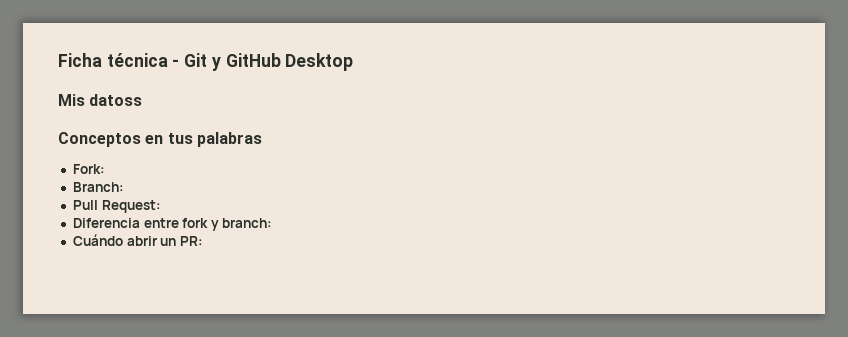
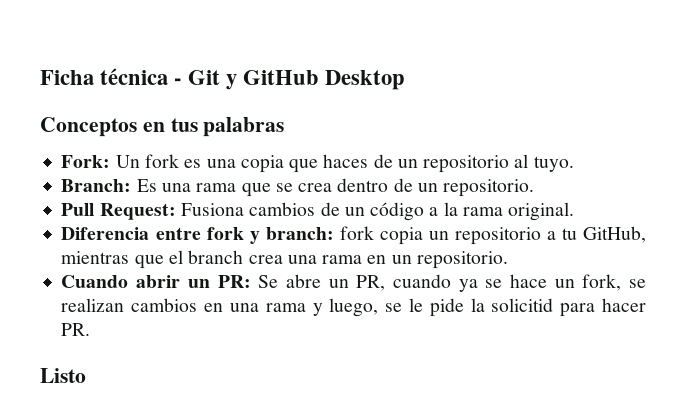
[58,94,143,106] // Mis datoss -> (406, 80) none
[72,182,124,192] [72,200,161,213] // Branch: // Pull Request: -> [115,154,574,173] [61,178,535,197] [61,202,575,221] Un fork es una copia que haces de un repositorio al tuyo. // Branch: Es una rama que se crea dentro de un repositorio. // Pull Request: Fusiona cambios de un código a la rama original.
[72,234,203,246] // Cuándo abrir un PR: -> [339,226,646,245] [61,250,508,269] [61,274,646,292] [61,298,647,317] [61,323,91,336] [40,368,86,383] fork copia un repositorio a tu GitHub, mientras que el branch crea una rama en un repositorio. // Cuando abrir un PR: Se abre un PR, cuando ya se hace un fork, se realizan cambios en una rama y luego, se le pide la solicitid para hacer PR. // Listo

